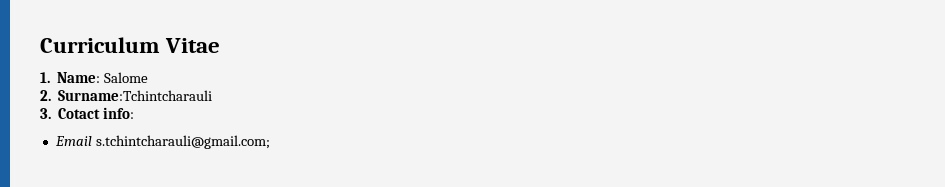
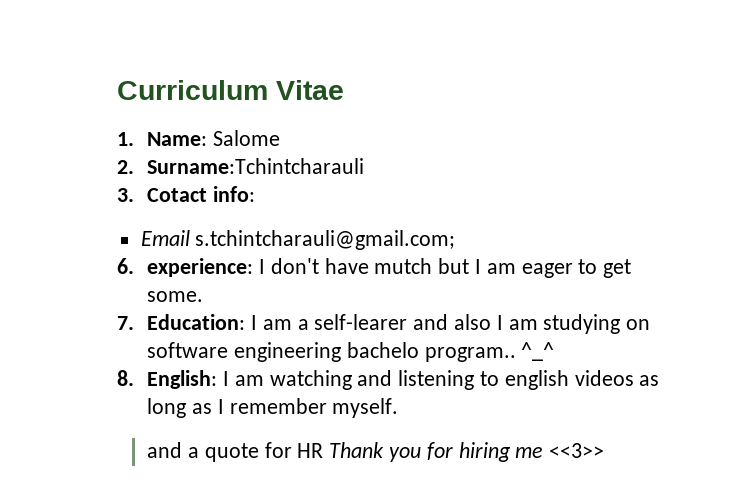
(270, 142) none -> [117,258,632,278] [147,291,204,302] [117,314,651,334] [147,342,555,362] [117,370,660,390] [147,398,399,418] [147,442,605,462] // 6. experience: I don't have mutch but I am eager to get some. // 7. Education: I am a self-learer and also I am studying on software engineering bachelo program.. ^_^ // 8. English: I am watching and listening to english videos as long as I remember myself. // and a quote for HR Thank you for hiring me <<3>>

